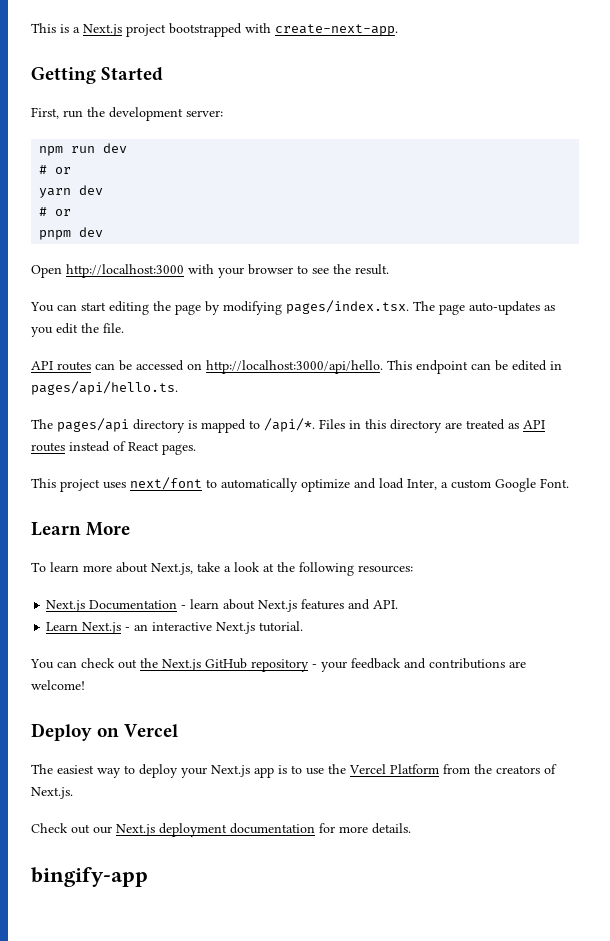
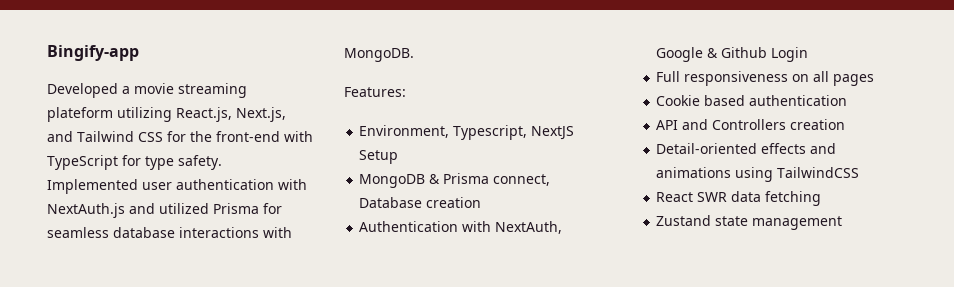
[31,23,398,37] [31,67,164,84] [31,107,223,121] [39,143,128,156] [39,165,72,174] [39,185,104,198] [39,207,72,216] [39,227,104,240] [31,264,389,278] [30,300,555,315] [31,323,124,337] [31,360,562,374] [31,381,178,395] [31,418,545,433] [31,441,196,455] [31,477,569,492] [31,522,131,536] [31,562,413,576] [46,599,399,612] [46,621,304,634] [30,658,526,672] [31,680,85,690] [31,723,179,741] [31,764,557,778] [31,787,73,799] [31,823,411,837] [31,867,148,887] This is a Next.js project bootstrapped with create-next-app. // Getting Started // First, run the development server: // npm run dev // # or // yarn dev // # or // pnpm dev // Open http://localhost:3000 with your browser to see the result. // You can start editing the page by modifying pages/index.tsx. The page auto-updates as you edit the file. // API routes can be accessed on http://localhost:3000/api/hello. This endpoint can be edited in pages/api/hello.ts. // The pages/api directory is mapped to /api/*. Files in this directory are treated as API routes instead of React pages. // This project uses next/font to automatically optimize and load Inter, a custom Google Font. // Learn More // To learn more about Next.js, take a look at the following resources: // Next.js Documentation - learn about Next.js features and API. // Learn Next.js - an interactive Next.js tutorial. // You can check out the Next.js GitHub repository - your feedback and contributions are welcome! // Deploy on Vercel // The easiest way to deploy your Next.js app is to use the Vercel Platform from the creators of Next.js. // Check out our Next.js deployment documentation for more details. // bingify-app -> [47,45,139,61] [47,83,247,98] [47,107,286,122] [47,131,313,142] [47,155,222,170] [47,179,307,194] [47,203,282,218] [47,227,292,238] [344,48,414,62] [344,87,406,97] [359,125,575,140] [359,150,399,164] [359,173,551,188] [359,197,482,208] [359,221,563,234] [656,47,809,62] [656,71,875,86] [656,95,848,106] [656,119,846,130] [656,143,837,154] [656,167,860,182] [656,191,822,206] [656,215,843,230] Bingify-app // Developed a movie streaming plateform utilizing React.js, Next.js, and Tailwind CSS for the front-end with TypeScript for type safety. Implemented user authentication with NextAuth.js and utilized Prisma for seamless database interactions with MongoDB. // Features: // Environment, Typescript, NextJS Setup // MongoDB & Prisma connect, Database creation // Authentication with NextAuth, Google & Github Login // Full responsiveness on all pages // Cookie based authentication // API and Controllers creation // Detail-oriented effects and animations using TailwindCSS // React SWR data fetching // Zustand state management

